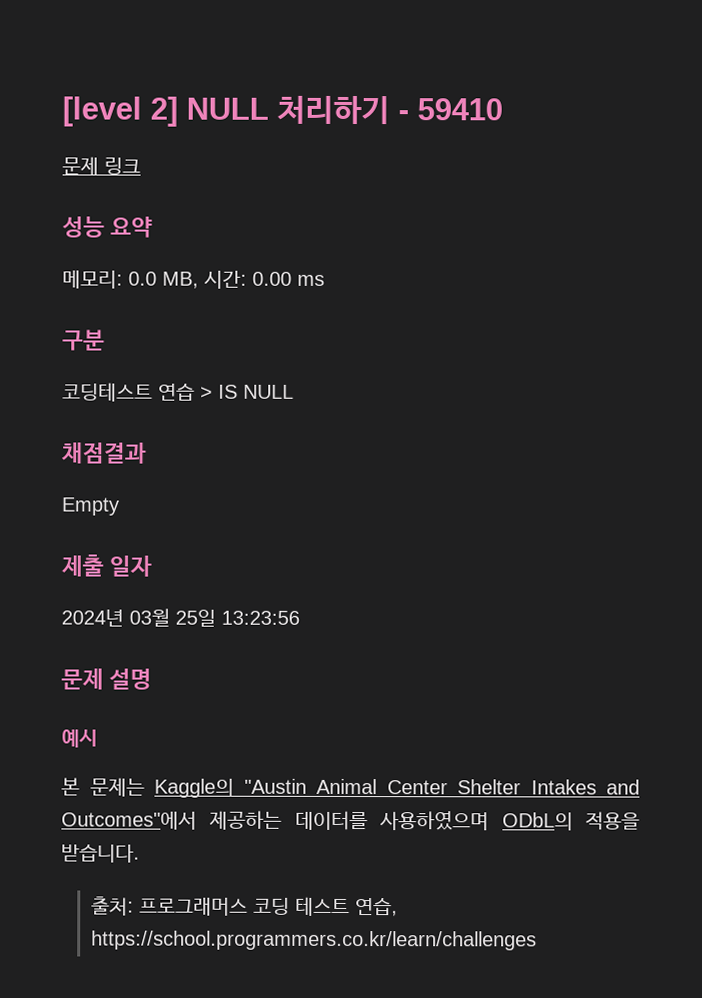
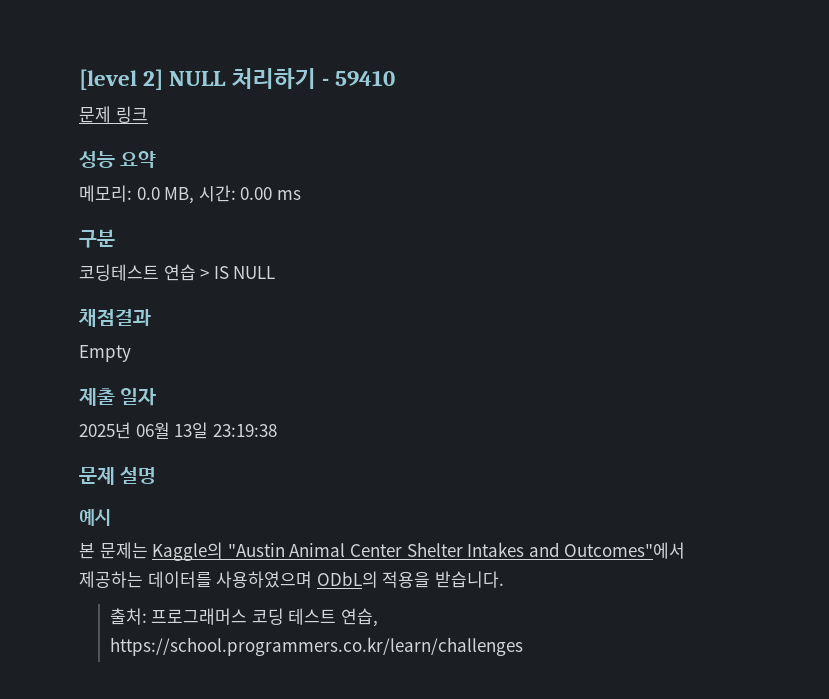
[61,608,300,627] 2024년 03월 25일 13:23:56 -> [79,422,277,439] 2025년 06월 13일 23:19:38

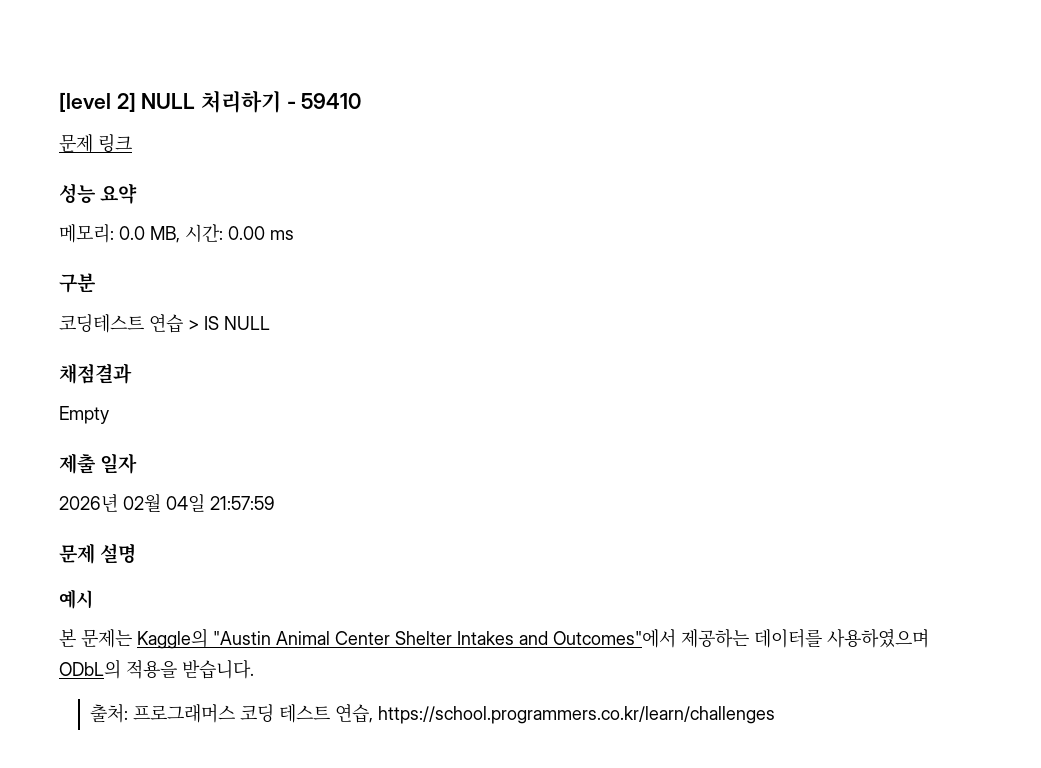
[79,422,277,439] 2025년 06월 13일 23:19:38 -> [59,493,275,512] 2026년 02월 04일 21:57:59

